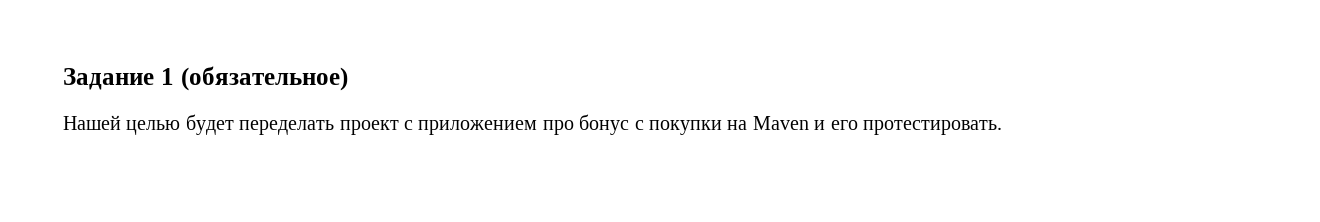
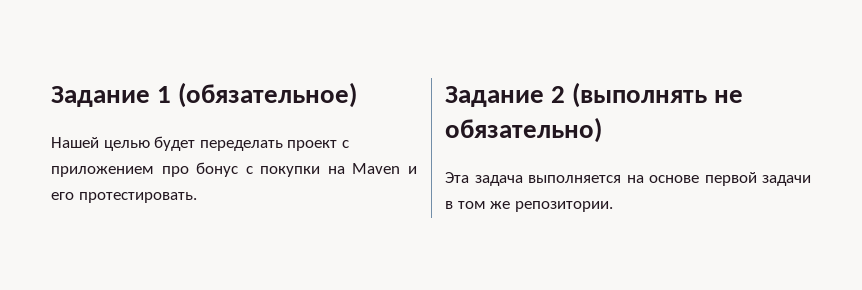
(1002, 127) none -> [445,82,744,108] [445,117,602,143] [445,172,811,186] [445,201,613,212] // Задание 2 (выполнять не обязательно) // Эта задача выполняется на основе первой задачи в том же репозитории.

